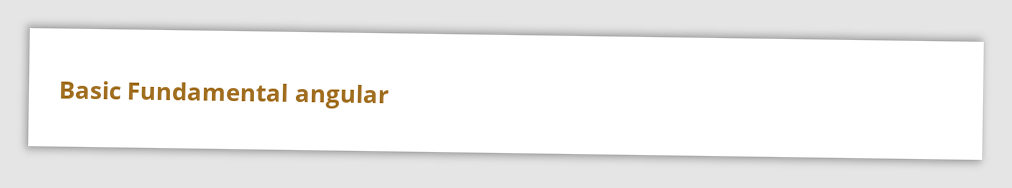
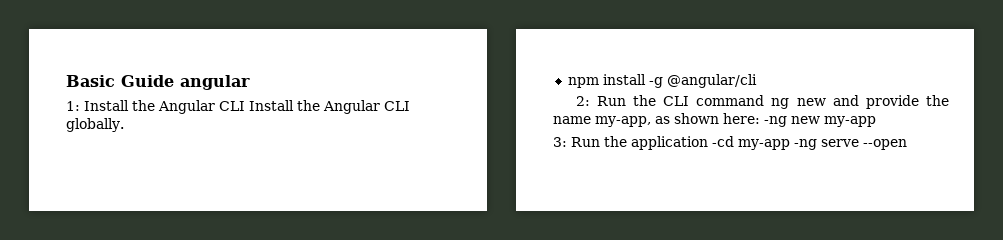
[126,81,290,102] Fundamental -> [121,75,174,87] Guide
(390, 96) none -> [66,100,410,114] [66,118,124,132] [567,74,757,88] [575,95,949,109] [553,113,876,127] [553,136,907,150] // 1: Install the Angular CLI Install the Angular CLI globally. // npm install -g @angular/cli // 2: Run the CLI command ng new and provide the name my-app, as shown here: -ng new my-app // 3: Run the application -cd my-app -ng serve --open

